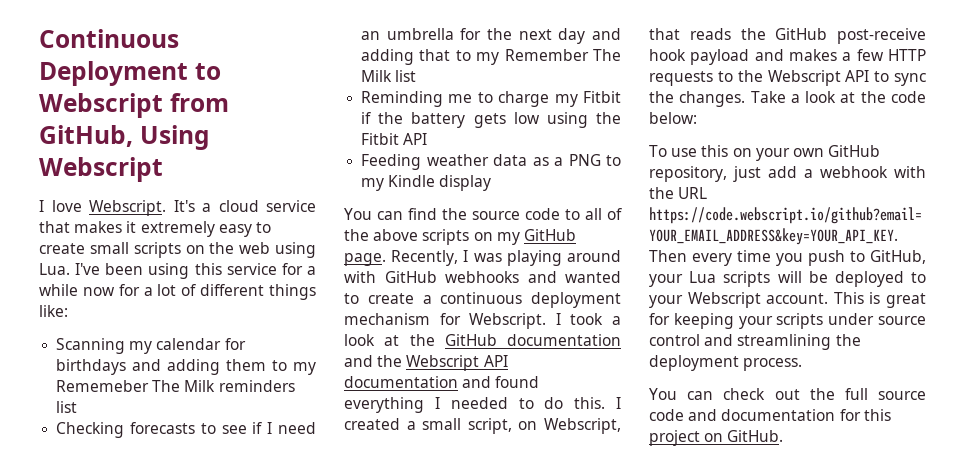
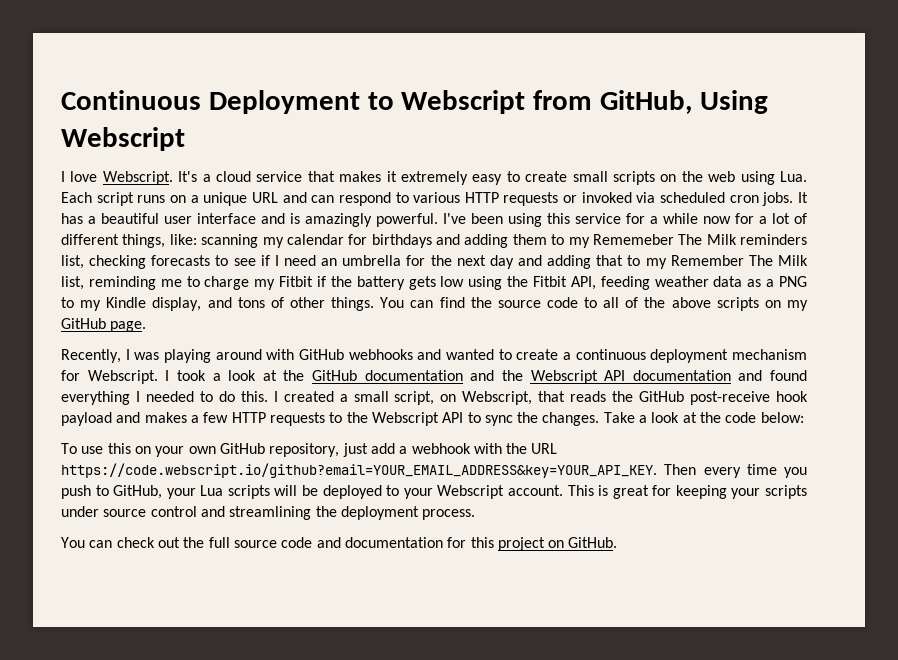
(70, 269) none -> [61,192,808,206] [61,213,438,227] Each script runs on a unique URL and can respond to various HTTP requests or invoked via scheduled cron jobs. It has a beautiful user interface and is amazingly powerful.
[269,284,316,300] things -> [122,234,166,248] things,
[56,338,126,354] // Scanning -> [201,234,259,248] scanning
[56,401,78,413] [56,422,125,438] list // Checking -> [61,255,147,269] list, checking
[395,70,417,82] [361,91,444,107] list // Reminding -> [61,276,156,290] list, reminding
[403,133,428,145] [361,154,422,170] API // Feeding -> [570,276,650,290] API, feeding
[439,175,492,191] display // -> [152,297,375,311] display, and tons of other things.
(386, 259) none -> (147, 326) //

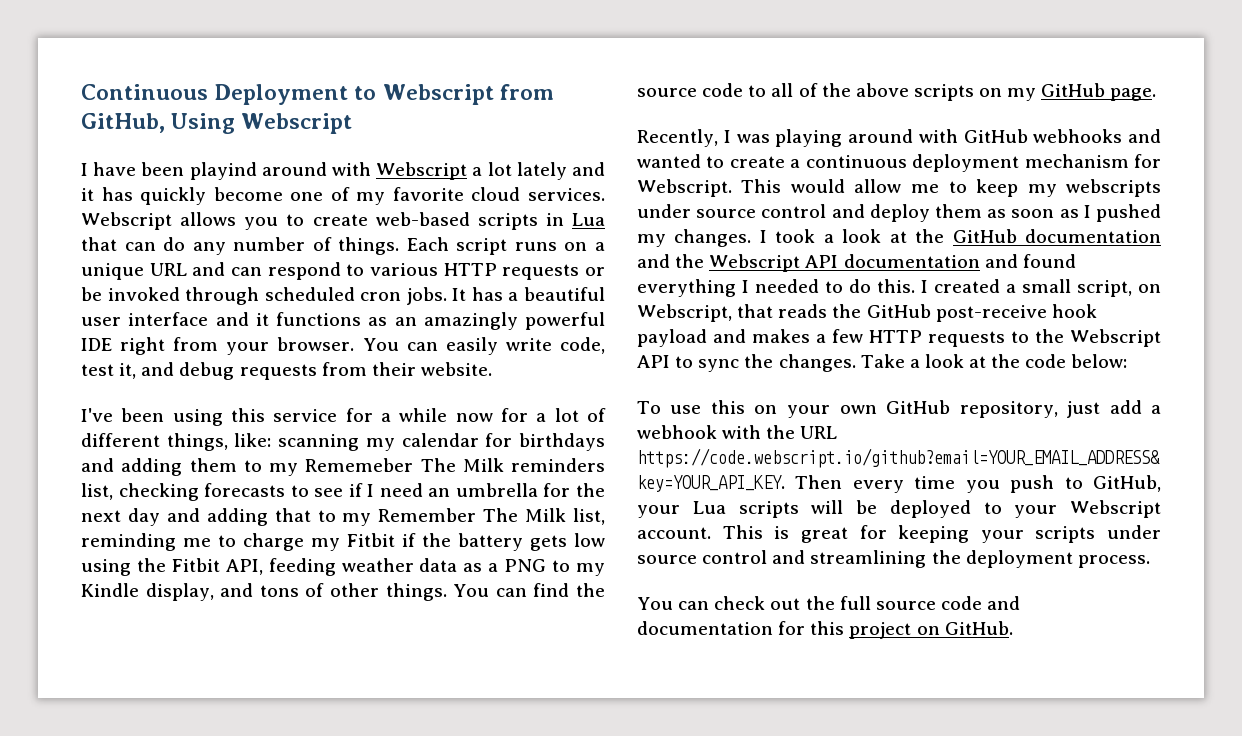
[70,171,807,185] love Webscript. It's a cloud service that makes it extremely easy to create small scripts on the web using Lua. -> [93,162,606,180] [81,187,605,205] [81,212,605,230] [81,237,400,255] have been playind around with Webscript a lot lately and it has quickly become one of my favorite cloud services. Webscript allows you to create web-based scripts in Lua that can do any number of things.
[581,192,656,203] invoked via -> [81,287,260,305] be invoked through
[290,213,438,227] is amazingly powerful. -> [255,312,605,330] [81,337,605,355] [81,362,492,380] it functions as an amazingly powerful IDE right from your browser. You can easily write code, test it, and debug requests from their website. //
(158, 377) none -> [741,179,1161,197] [637,204,1161,222] [637,229,752,247] This would allow me to keep my webscripts under source control and deploy them as soon as I pushed my changes.

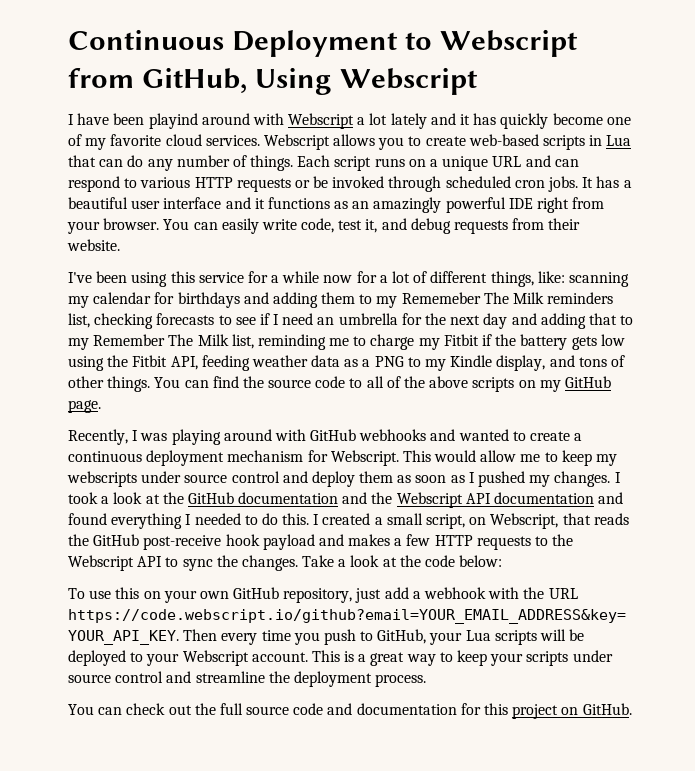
[800,525,970,543] great for keeping -> [358,650,488,666] a great way to keep
[810,550,927,568] streamlining -> [195,671,265,683] streamline

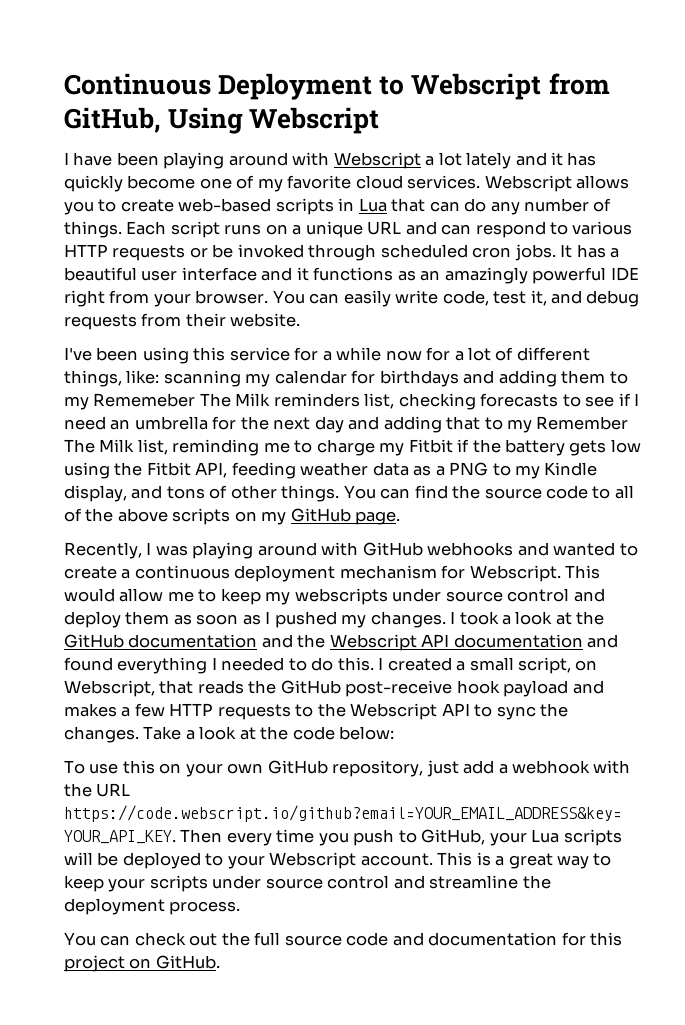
[148,113,198,129] playind -> [163,152,225,169] playing

